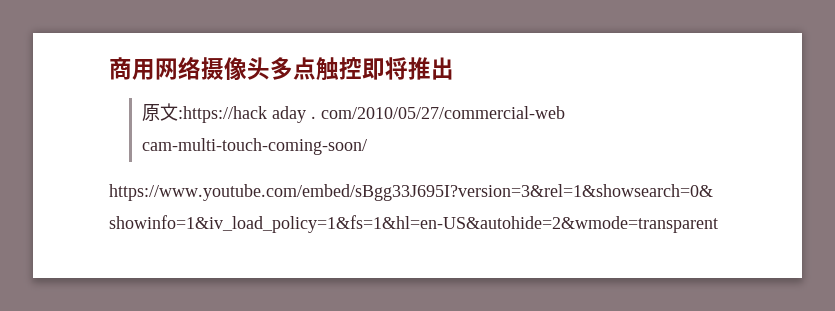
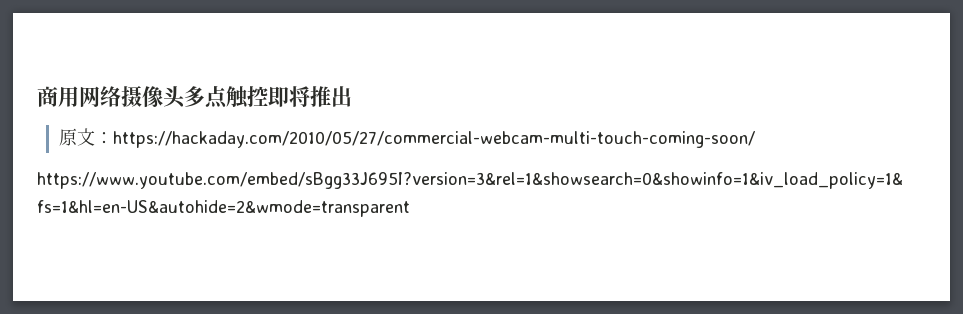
[177,106,565,123] [141,138,367,155] :https://hack aday . com/2010/05/27/commercial-web cam-multi-touch-coming-soon/ -> [95,131,756,148] ：https://hackaday.com/2010/05/27/commercial-webcam-multi-touch-coming-soon/

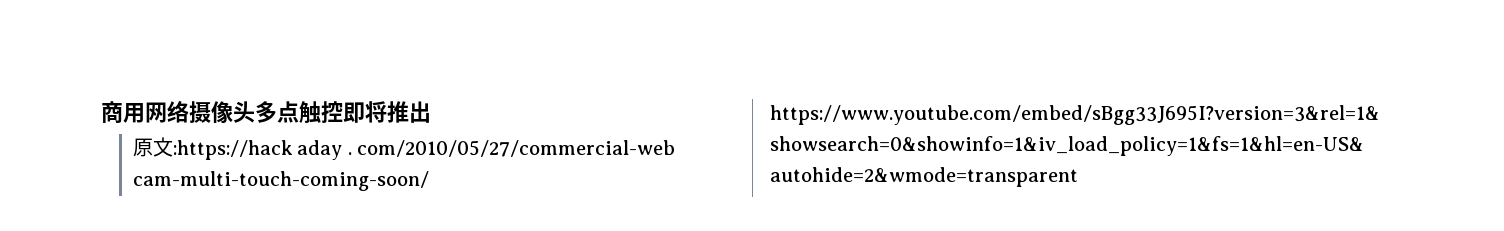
[95,131,756,148] ：https://hackaday.com/2010/05/27/commercial-webcam-multi-touch-coming-soon/ -> [173,140,676,160] [133,171,430,191] :https://hack aday . com/2010/05/27/commercial-web cam-multi-touch-coming-soon/

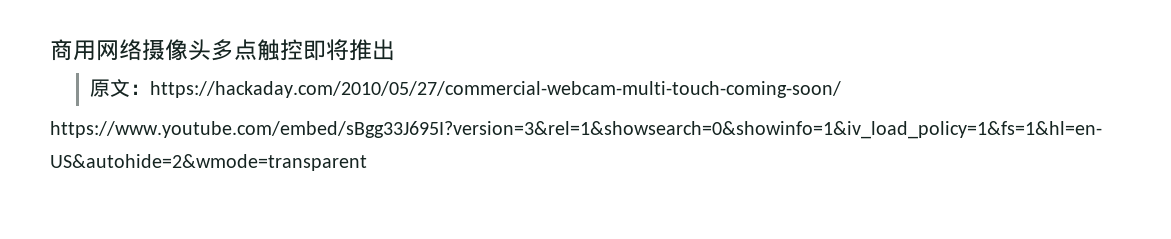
[173,140,676,160] [133,171,430,191] :https://hack aday . com/2010/05/27/commercial-web cam-multi-touch-coming-soon/ -> [129,81,841,98] ：https://hackaday.com/2010/05/27/commercial-webcam-multi-touch-coming-soon/

